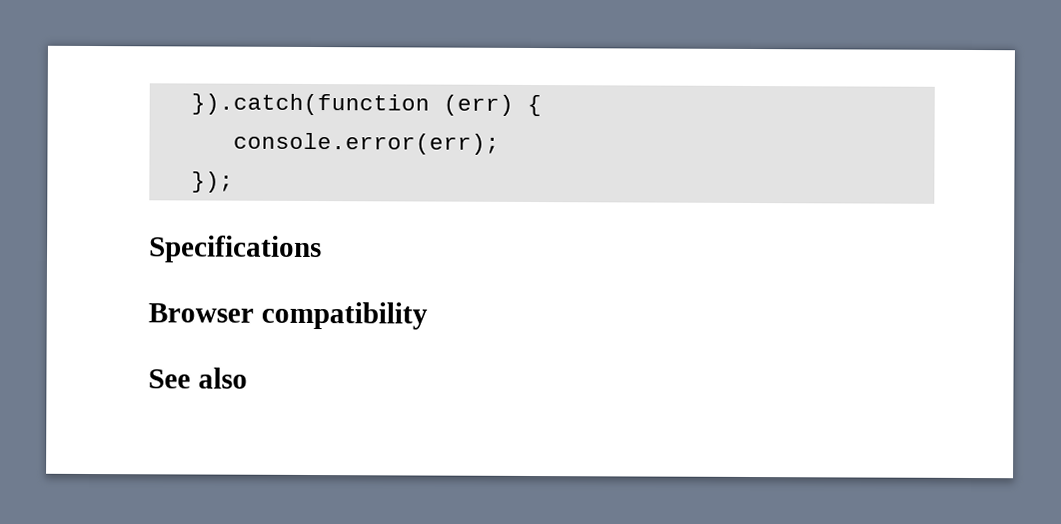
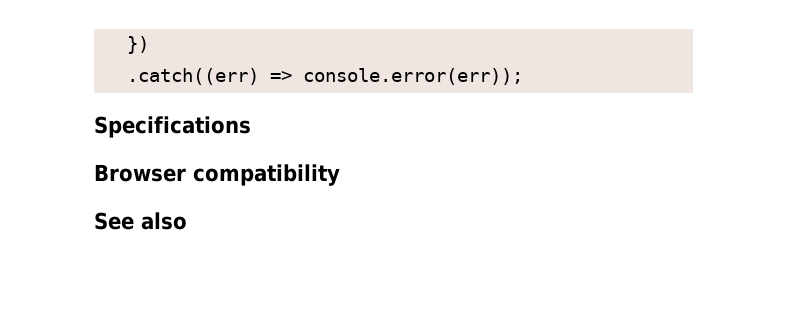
[190,93,542,117] [232,132,500,155] [190,171,234,193] }).catch(function (err) { // console.error(err); // }); -> [127,36,150,54] [127,68,524,85] }) // .catch((err) => console.error(err));

